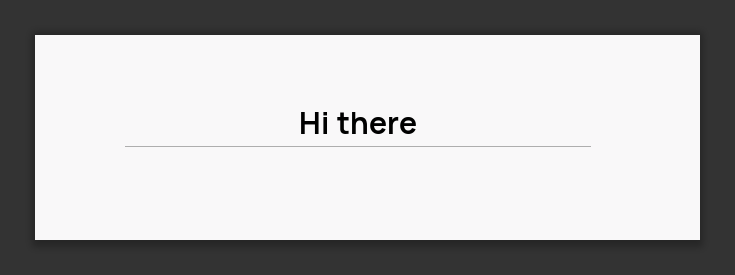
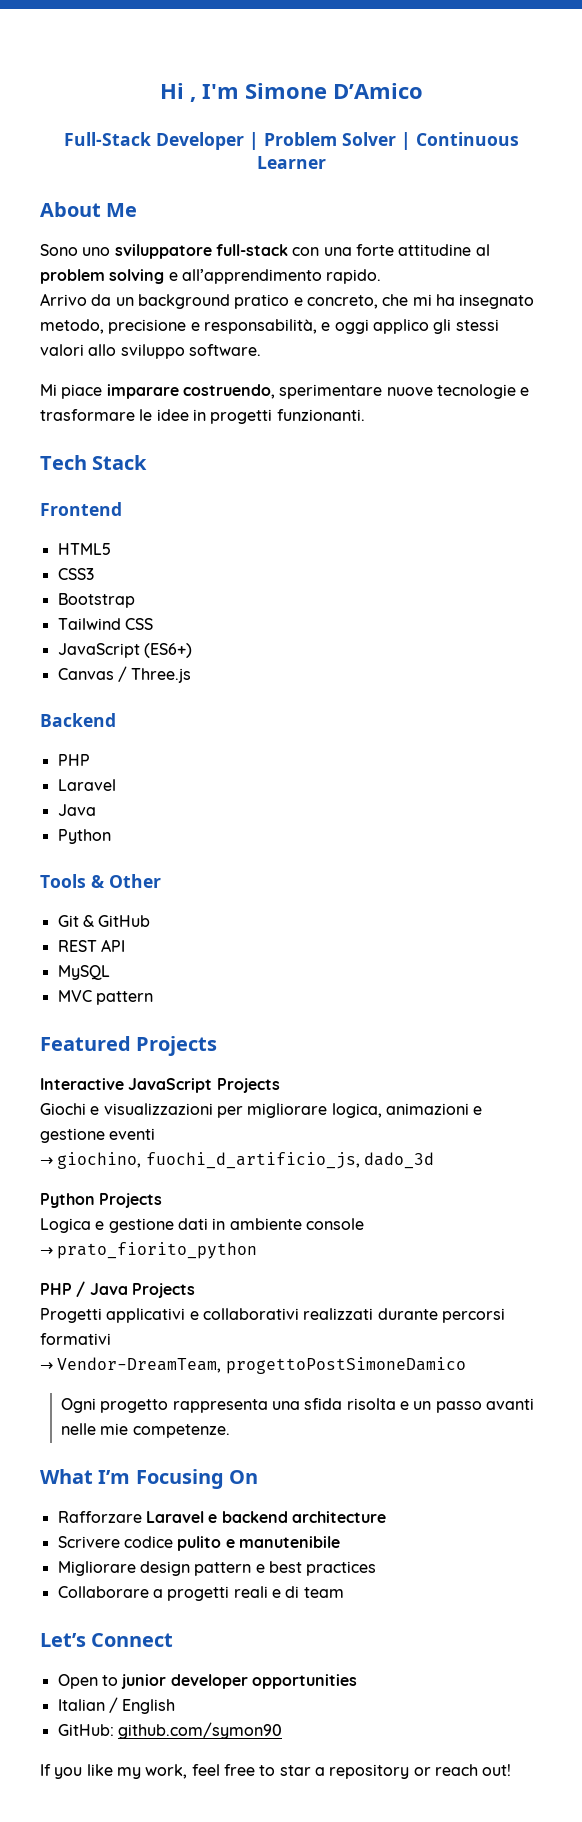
[337,112,418,134] there -> [189,83,423,102] [63,132,519,150] [256,156,326,169] [40,202,138,217] [40,244,490,259] [40,269,382,284] [40,293,535,309] [40,319,499,334] [40,344,261,359] [40,384,530,399] [40,409,365,424] [40,455,148,470] [40,502,122,516] [57,543,111,555] [57,568,94,580] [57,593,135,608] [57,618,153,630] [57,643,192,658] [57,666,192,683] [40,713,116,727] [57,754,90,766] [57,779,116,791] [57,804,96,816] [57,829,111,844] [40,874,161,888] [57,915,151,927] [57,939,125,952] [57,965,110,980] [57,990,153,1005] [40,1036,218,1056] [40,1078,280,1093] [40,1103,483,1118] [40,1128,156,1143] [40,1152,434,1169] [40,1193,163,1208] [40,1218,364,1233] [40,1242,258,1259] [40,1281,195,1298] [40,1308,505,1323] [40,1333,111,1345] [40,1357,466,1374] [61,1398,534,1413] [61,1423,230,1438] [40,1469,259,1489] [57,1511,386,1523] [57,1536,340,1551] [57,1561,377,1576] [57,1586,344,1601] [40,1633,174,1647] [57,1674,357,1689] [57,1697,176,1714] [57,1722,282,1739] [40,1764,512,1779] , I'm Simone D’Amico // Full-Stack Developer | Problem Solver | Continuous Learner // About Me // Sono uno sviluppatore full-stack con una forte attitudine al problem solving e all’apprendimento rapido. // Arrivo da un background pratico e concreto, che mi ha insegnato metodo, precisione e responsabilità, e oggi applico gli stessi valori allo sviluppo software. // Mi piace imparare costruendo, sperimentare nuove tecnologie e trasformare le idee in progetti funzionanti. // Tech Stack // Frontend // HTML5 // CSS3 // Bootstrap // Tailwind CSS // JavaScript (ES6+) // Canvas / Three.js // Backend // PHP // Laravel // Java // Python // Tools & Other // Git & GitHub // REST API // MySQL // MVC pattern // Featured Projects // Interactive JavaScript Projects // Giochi e visualizzazioni per migliorare logica, animazioni e gestione eventi // → giochino, fuochi_d_artificio_js, dado_3d // Python Projects // Logica e gestione dati in ambiente console // → prato_fiorito_python // PHP / Java Projects // Progetti applicativi e collaborativi realizzati durante percorsi formativi // → Vendor-DreamTeam, progettoPostSimoneDamico // Ogni progetto rappresenta una sfida risolta e un passo avanti nelle mie competenze. // What I’m Focusing On // Rafforzare Laravel e backend architecture // Scrivere codice pulito e manutenibile // Migliorare design pattern e best practices // Collaborare a progetti reali e di team // Let’s Connect // Open to junior developer opportunities // Italian / English // GitHub: github.com/symon90 // If you like my work, feel free to star a repository or reach out!

